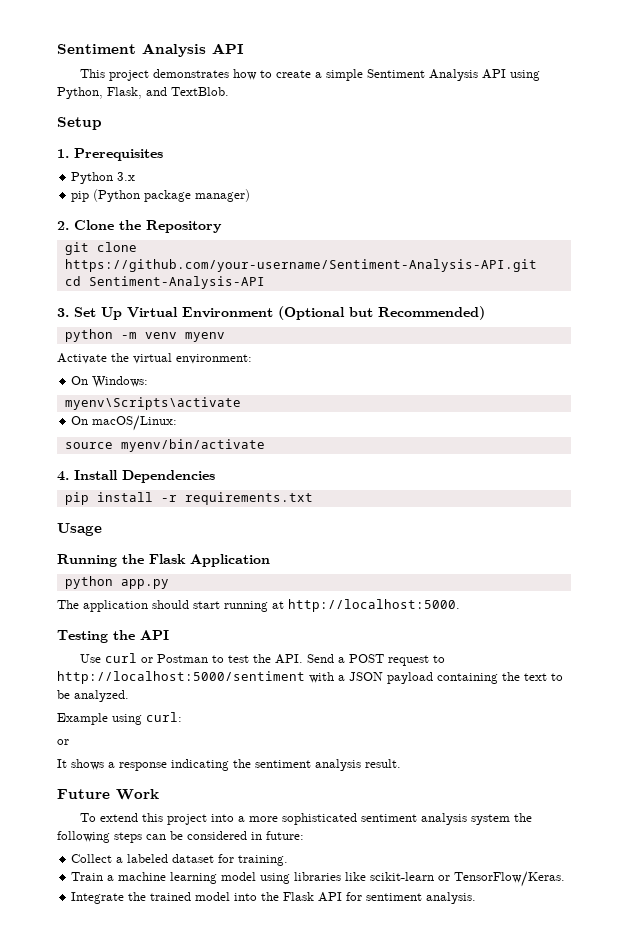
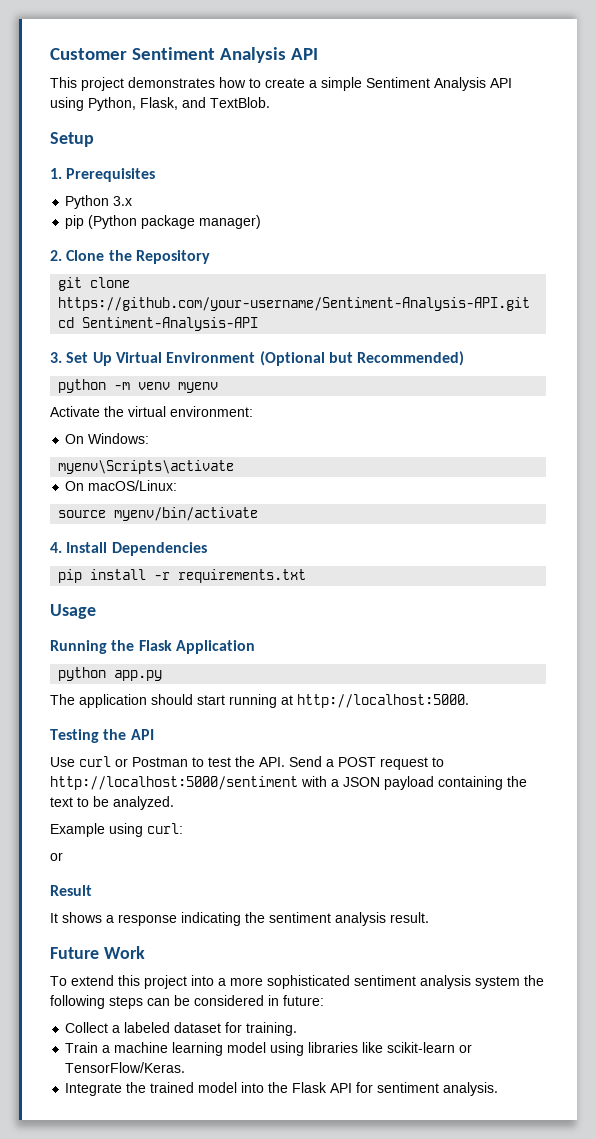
(57, 49) none -> [50,48,127,60] Customer
(69, 742) none -> [50,885,92,896] // Result

